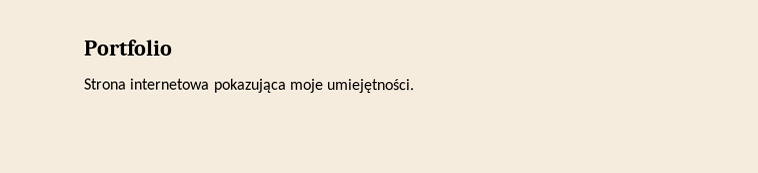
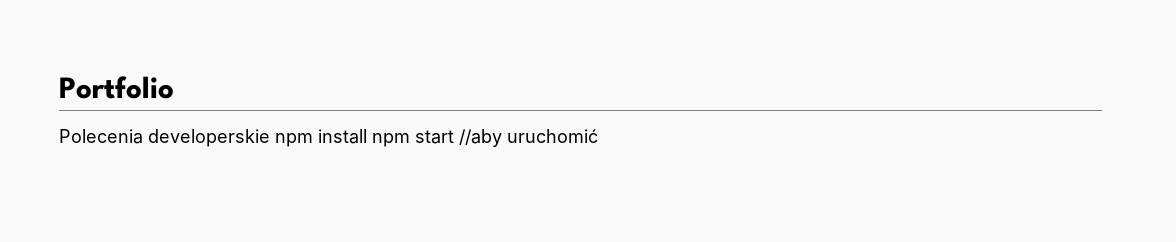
[83,78,416,94] Strona internetowa pokazująca moje umiejętności. -> [59,129,598,147] Polecenia developerskie npm install npm start //aby uruchomić

